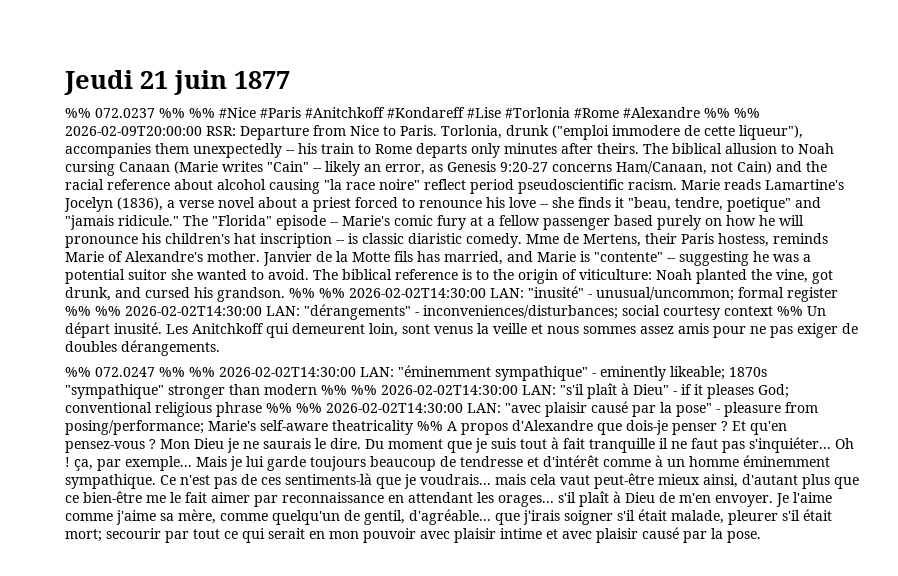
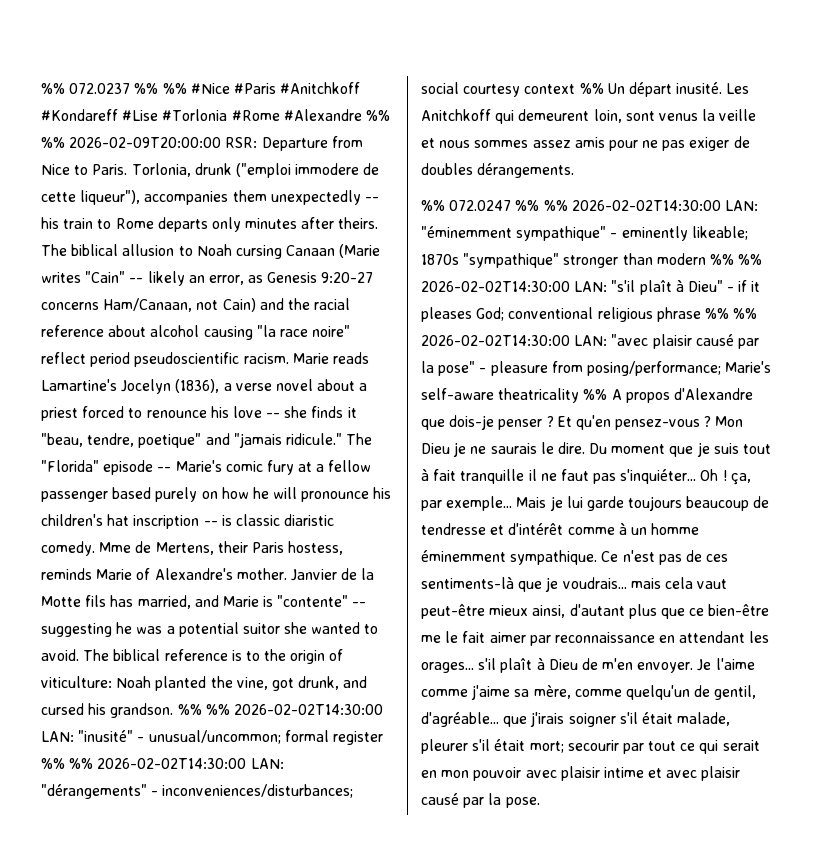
[64,70,290,95] Jeudi 21 juin 1877 // -> (41, 88) none

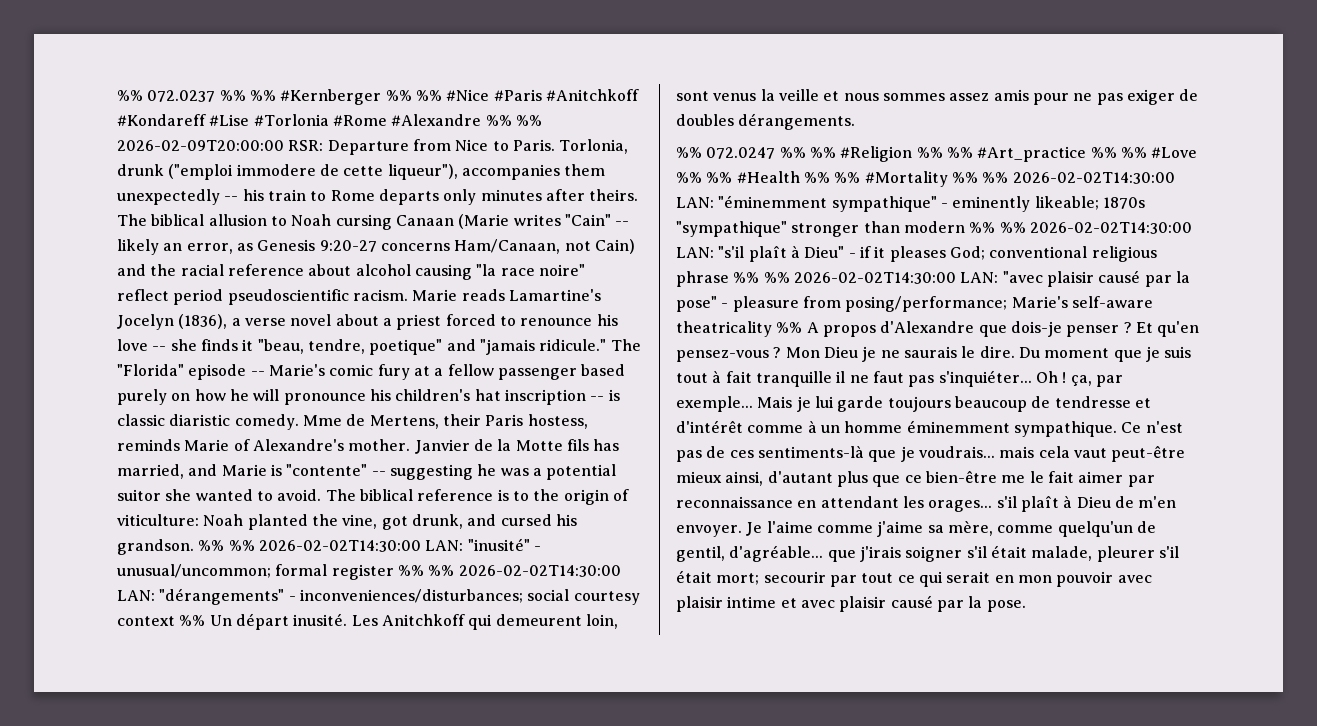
(187, 88) none -> [280,89,442,105] #Kernberger %% %%
(568, 205) none -> [840,146,1198,162] [676,171,1009,187] #Religion %% %% #Art_practice %% %% #Love %% %% #Health %% %% #Mortality %% %%

